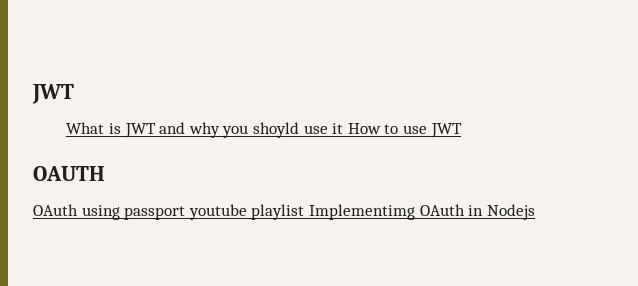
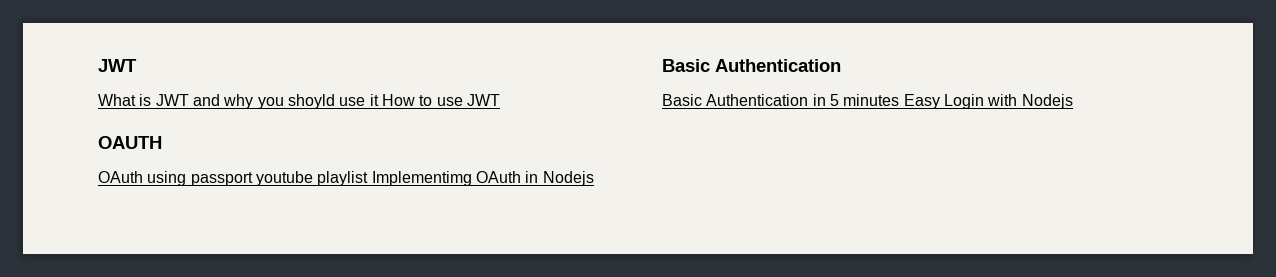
(535, 212) none -> [662,59,841,72] [662,94,1073,109] // Basic Authentication // Basic Authentication in 5 minutes Easy Login with Nodejs

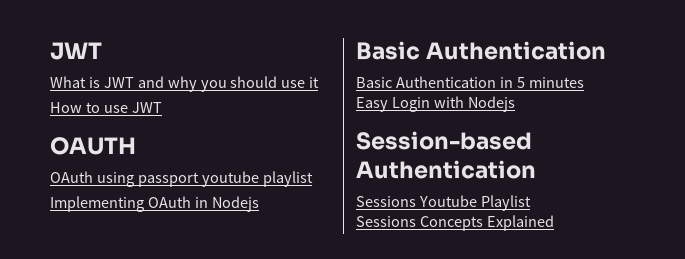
[287,94,335,109] shoyld -> [230,76,278,88] should
(379, 100) none -> (320, 82) //
[371,171,472,186] Implementimg -> [50,196,144,212] // Implementing
(900, 100) none -> (584, 82) //
(1073, 101) none -> [356,131,532,150] [356,160,536,179] [356,195,531,211] [356,215,554,231] // Session-based Authentication // Sessions Youtube Playlist // Sessions Concepts Explained

